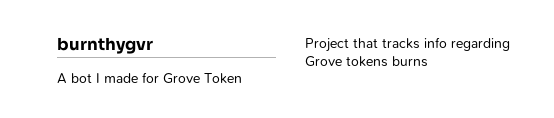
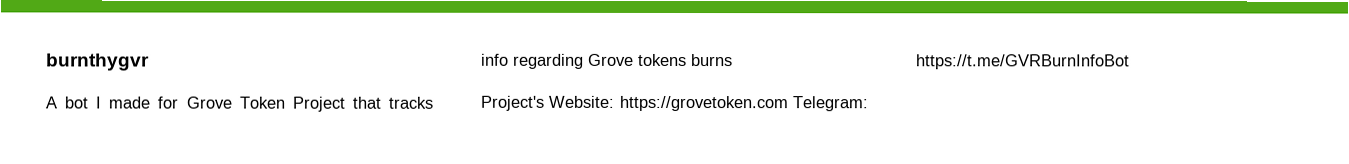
(428, 61) none -> [480,95,868,112] [916,54,1130,70] // Project's Website: https://grovetoken.com Telegram: https://t.me/GVRBurnInfoBot

